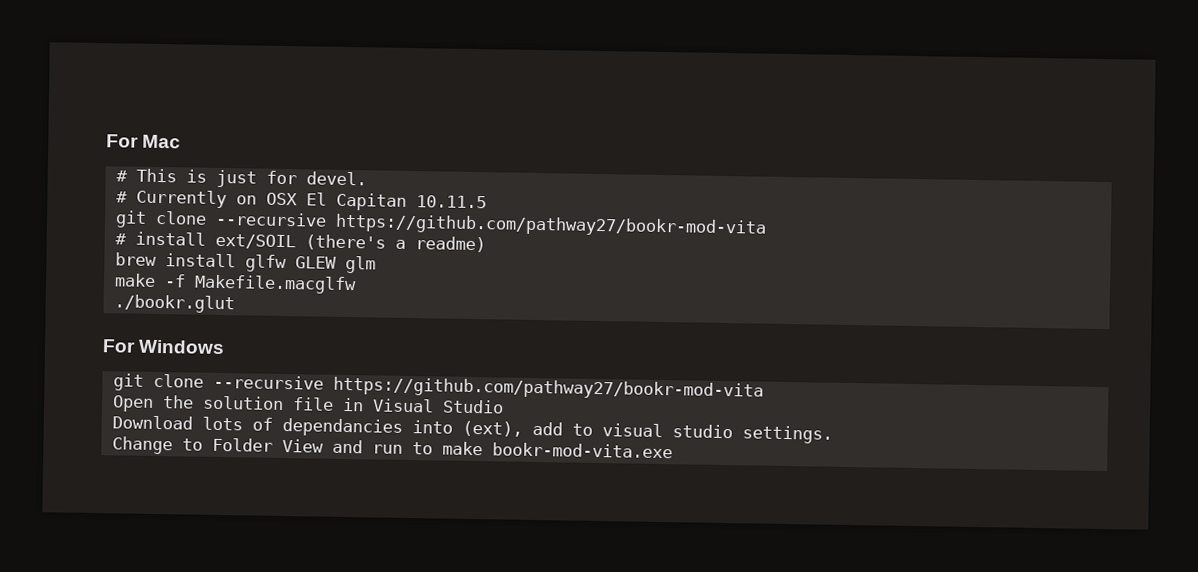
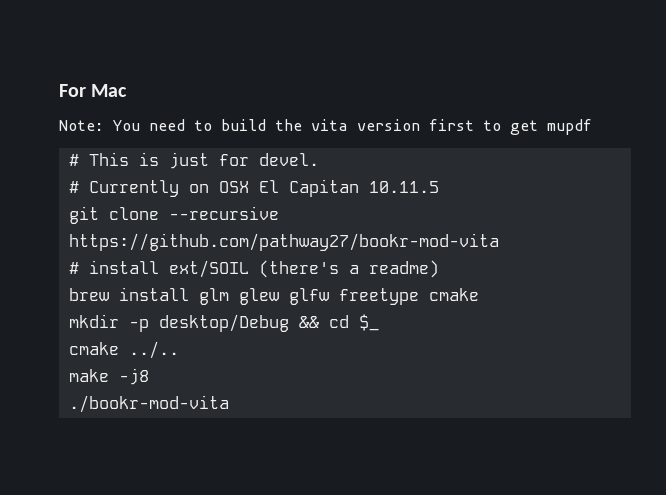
(182, 141) none -> [59,119,592,135] // Note: You need to build the vita version first to get mupdf
[244,254,376,274] [113,273,357,295] [113,294,235,314] [102,339,226,355] [112,373,764,401] [111,395,504,414] [111,415,833,444] [111,436,673,459] glfw GLEW glm // make -f Makefile.macglfw // ./bookr.glut // For Windows // git clone --recursive https://github.com/pathway27/bookr-mod-vita // Open the solution file in Visual Studio // Download lots of dependancies into (ext), add to visual studio settings. // Change to Folder View and run to make bookr-mod-vita.exe -> [198,288,479,305] [68,314,379,332] [68,341,179,359] [68,368,149,385] [68,395,229,413] glm glew glfw freetype cmake // mkdir -p desktop/Debug && cd $_ // cmake ../.. // make -j8 // ./bookr-mod-vita

